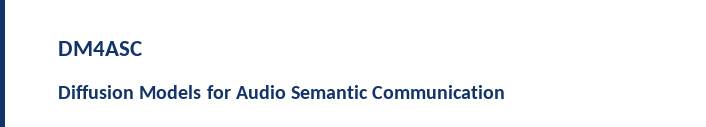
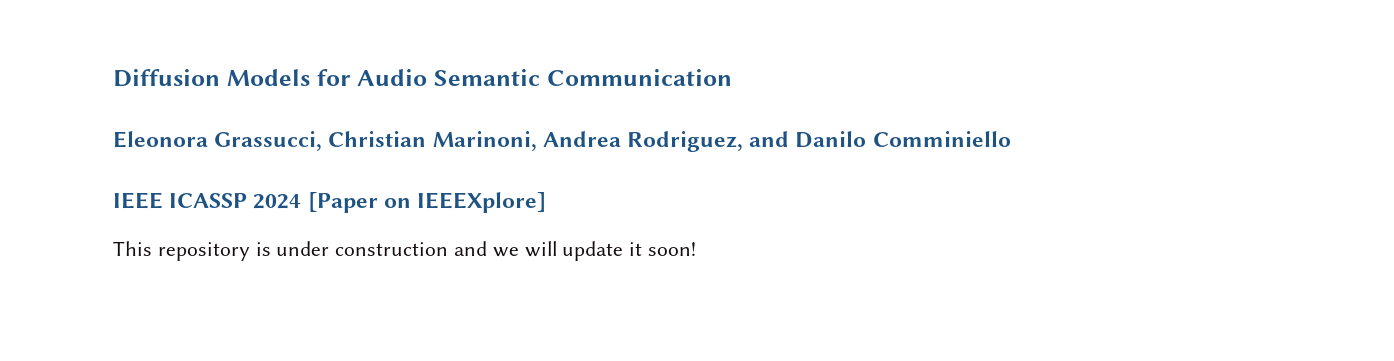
[58,41,142,56] DM4ASC // -> (113, 78) none
(506, 92) none -> [113,131,1011,152] [113,192,547,213] [113,241,697,261] // Eleonora Grassucci, Christian Marinoni, Andrea Rodriguez, and Danilo Comminiello // IEEE ICASSP 2024 [Paper on IEEEXplore] // This repository is under construction and we will update it soon!

